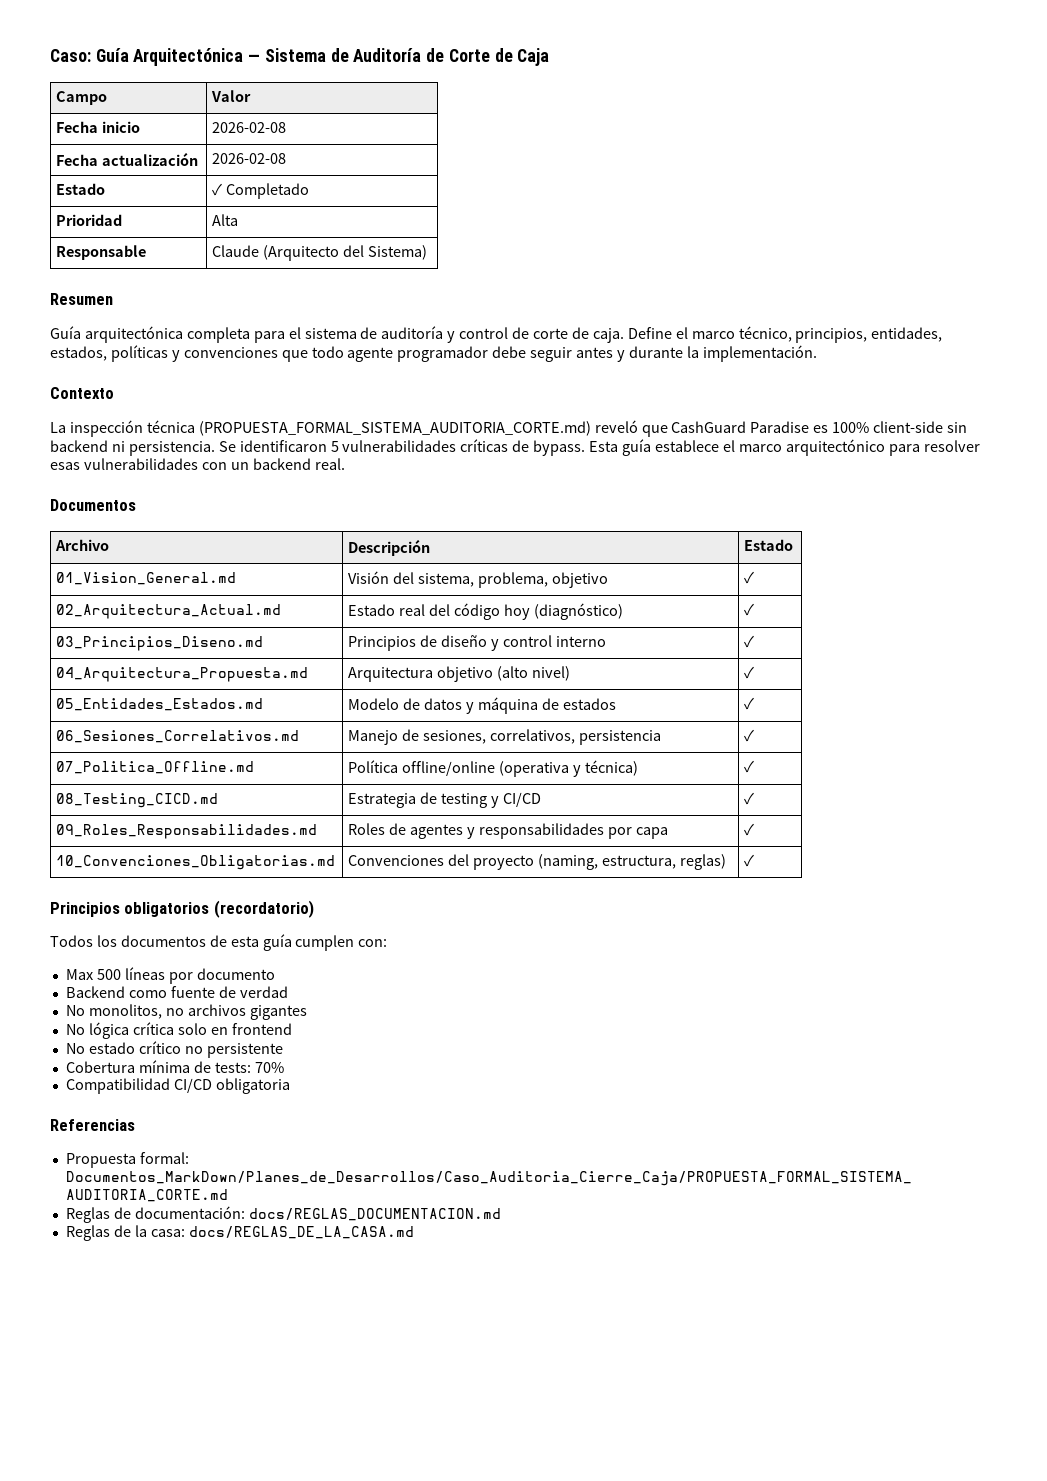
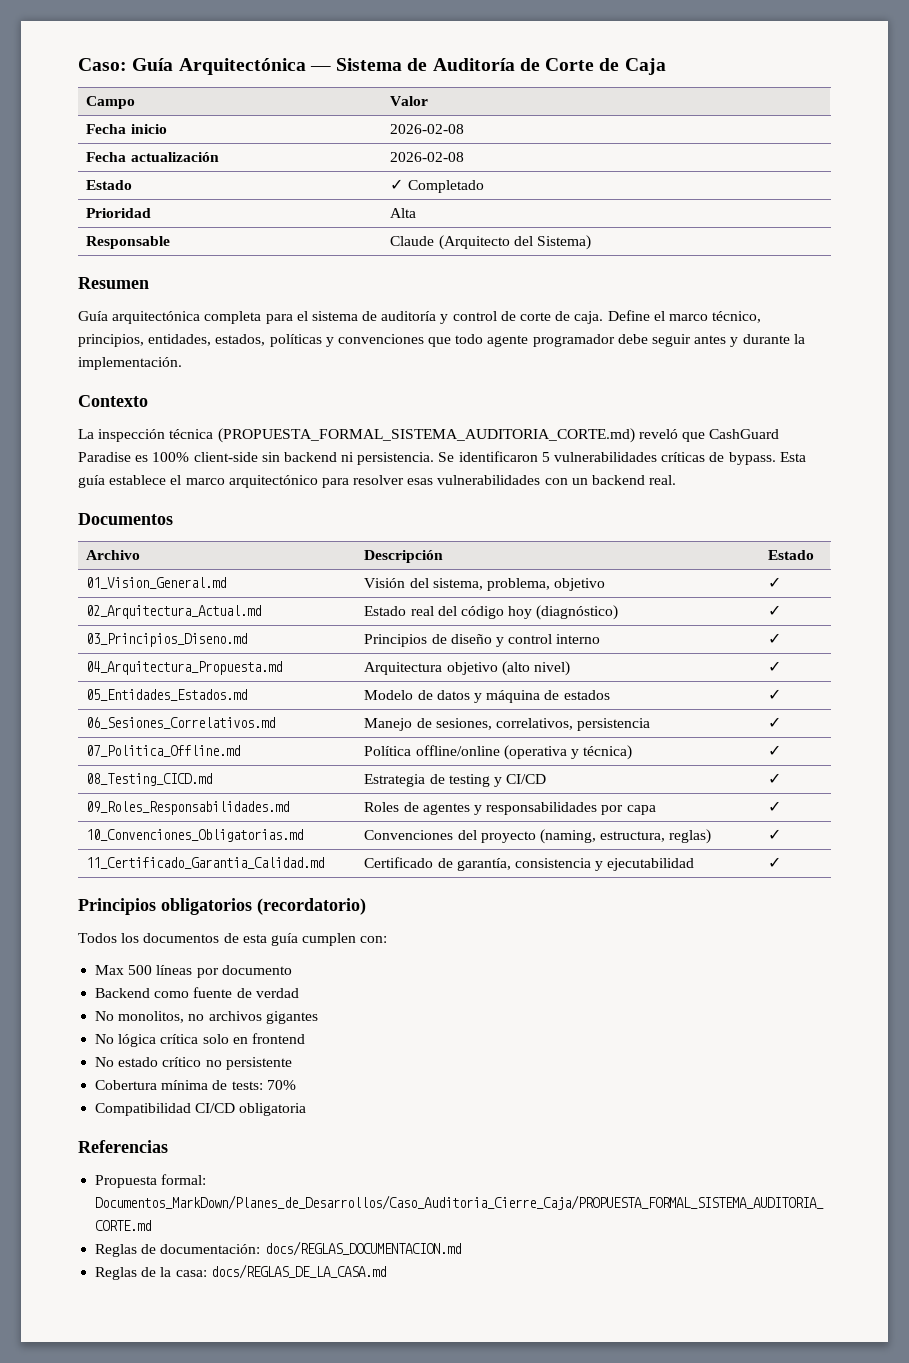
(755, 860) none -> [86,857,325,869] [364,857,695,871] [768,857,782,868] // 11_Certificado_Garantia_Calidad.md | Certificado de garantía, consistencia y ejecutabilidad | ✓

